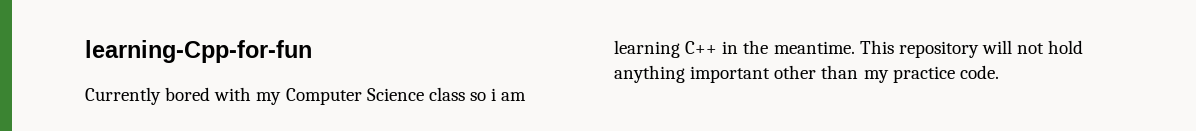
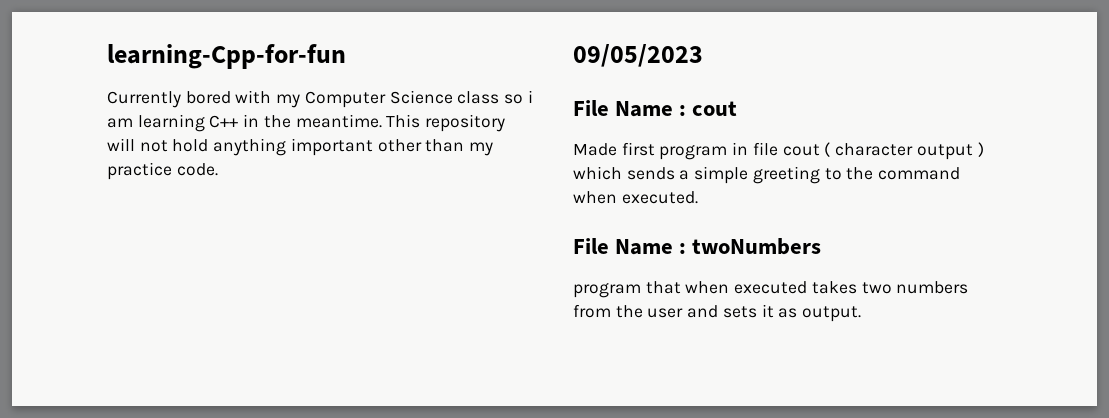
(999, 72) none -> [573,44,703,67] [573,100,738,117] [573,142,984,160] [573,166,961,184] [573,191,698,204] [573,238,822,255] [573,281,969,298] [573,304,862,322] // 09/05/2023 // File Name : cout // Made first program in file cout ( character output ) which sends a simple greeting to the command when executed. // File Name : twoNumbers // program that when executed takes two numbers from the user and sets it as output.

